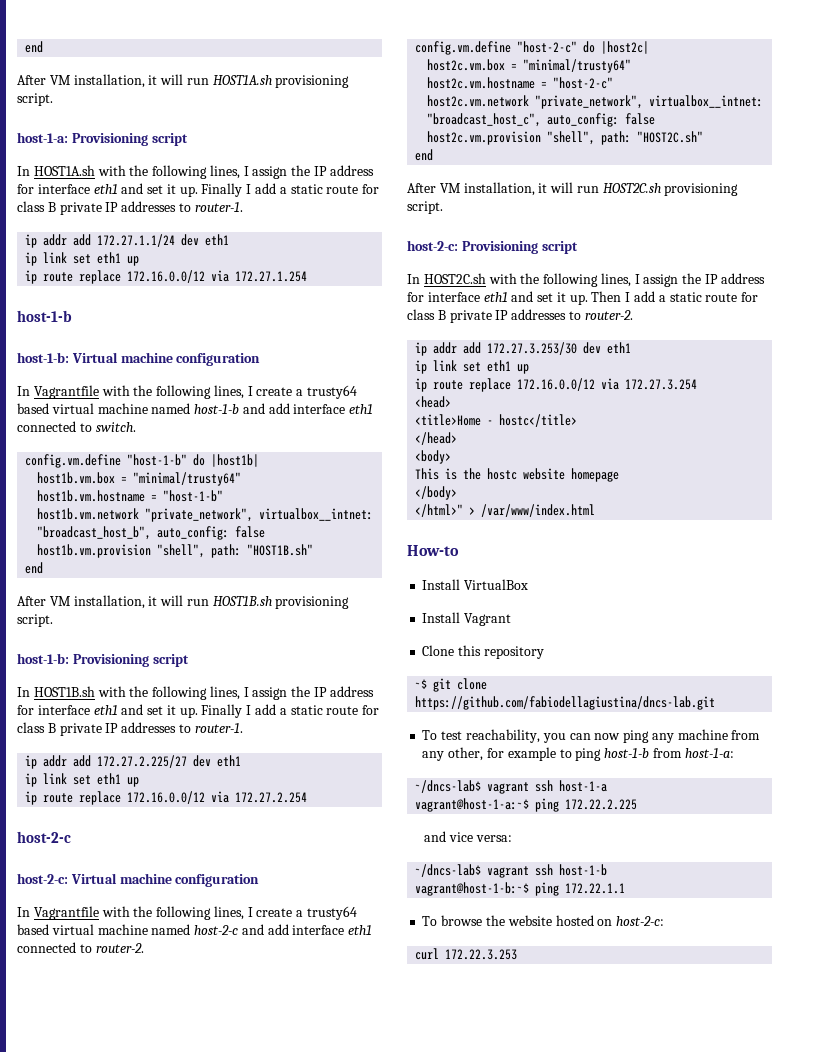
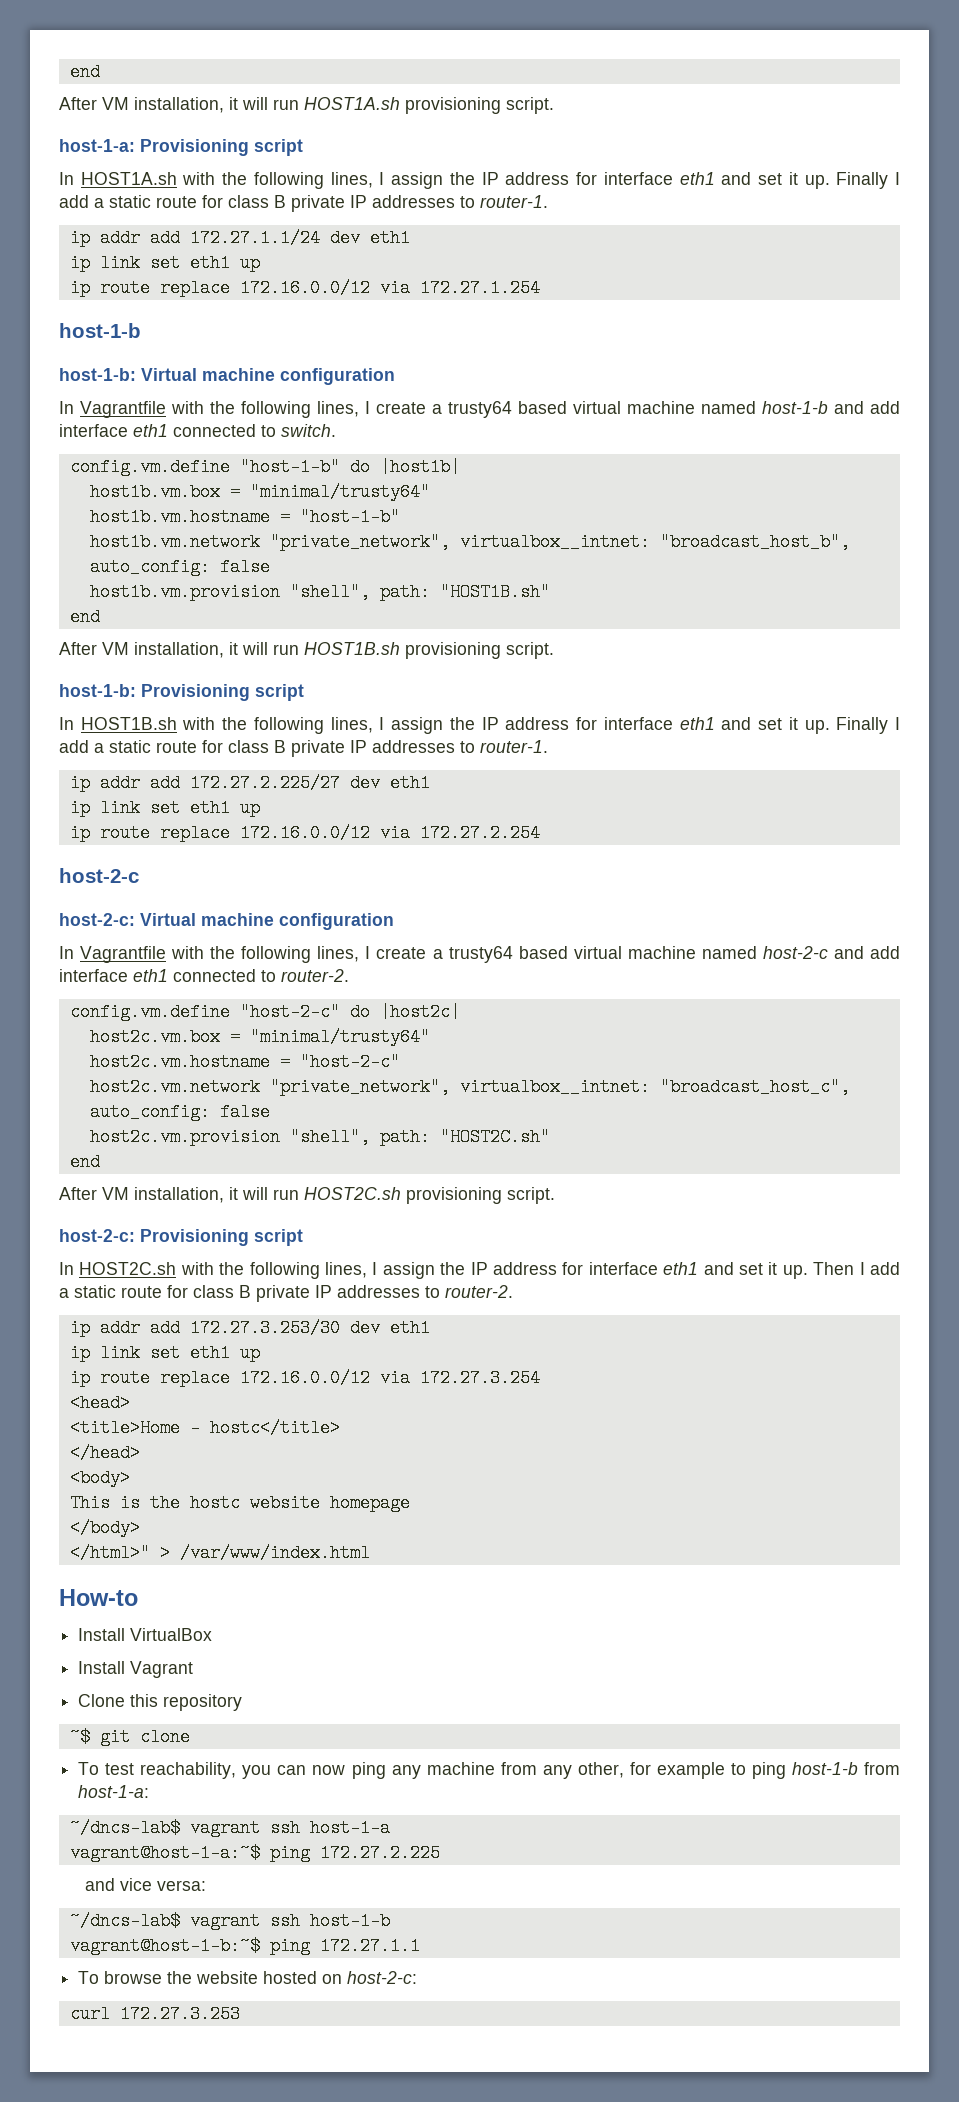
[415,696,716,710] https://github.com/fabiodellagiustina/dncs-lab.git -> (190, 1737) none
[565,799,638,810] 172.22.2.225 -> [319,1844,440,1862] 172.27.2.225
[565,883,626,894] 172.22.1.1 -> [319,1937,420,1955] 172.27.1.1
[445,949,518,960] 172.22.3.253 -> [119,2005,240,2023] 172.27.3.253

